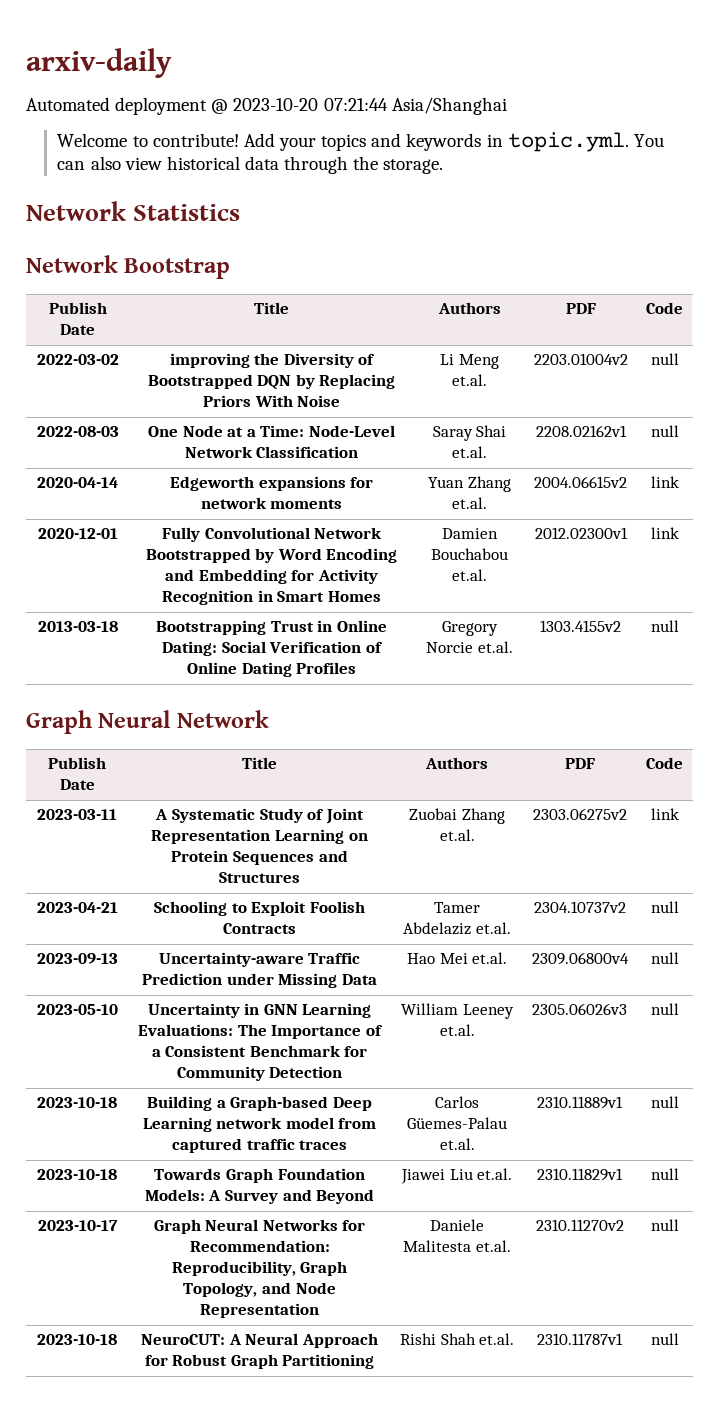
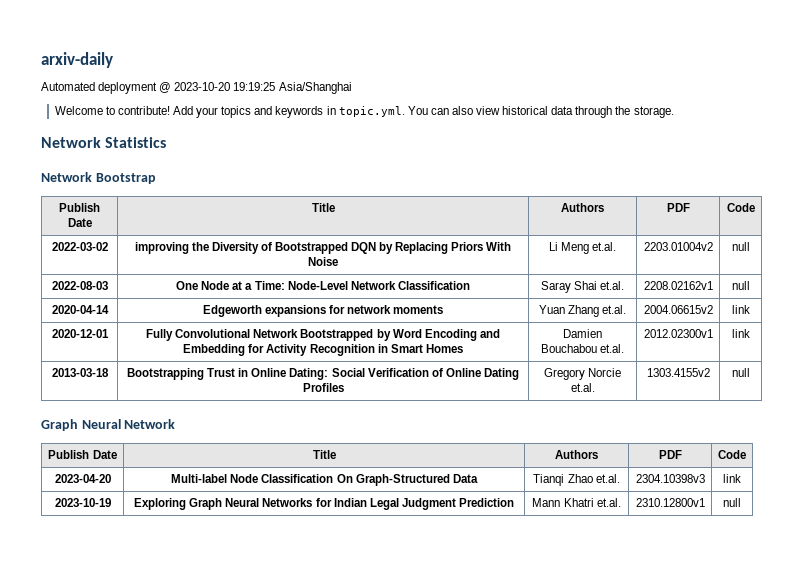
[323,98,388,111] 07:21:44 -> [233,82,276,91] 19:19:25
[37,809,117,820] [155,808,364,824] [151,829,368,844] [171,850,348,865] [219,872,300,883] [409,808,505,824] [439,829,475,841] [532,808,627,820] [650,808,679,820] [36,902,118,913] [154,901,365,916] [223,923,296,934] [434,902,480,913] [403,922,511,935] [533,901,626,913] [650,901,679,913] [36,953,118,964] [158,952,361,967] [142,973,377,988] [406,952,508,964] [531,952,629,965] [650,952,679,964] [36,1004,118,1015] [147,1003,372,1018] [138,1024,383,1039] [151,1045,368,1057] [176,1066,343,1081] [401,1003,514,1019] [439,1024,475,1036] [532,1003,627,1015] [650,1003,679,1015] [37,1097,117,1108] [147,1096,372,1111] [142,1117,377,1132] [171,1138,348,1153] [435,1096,479,1108] [407,1117,507,1129] [439,1138,475,1150] [537,1096,623,1109] [650,1096,679,1108] [37,1169,117,1180] [154,1168,365,1183] [144,1189,375,1204] [400,1168,513,1184] [537,1168,623,1181] [650,1168,679,1180] [37,1220,118,1231] [153,1219,366,1234] [189,1240,330,1252] [171,1261,348,1276] [183,1282,336,1297] [200,1303,319,1318] [430,1219,484,1231] [403,1240,511,1252] [535,1219,624,1231] [650,1219,679,1231] [37,1334,117,1345] [141,1333,378,1348] [144,1354,375,1369] [399,1333,515,1345] [537,1333,623,1345] [650,1333,679,1345] 2023-03-11 | A Systematic Study of Joint Representation Learning on Protein Sequences and Structures | Zuobai Zhang et.al. | 2303.06275v2 | link // 2023-04-21 | Schooling to Exploit Foolish Contracts | Tamer Abdelaziz et.al. | 2304.10737v2 | null // 2023-09-13 | Uncertainty-aware Traffic Prediction under Missing Data | Hao Mei et.al. | 2309.06800v4 | null // 2023-05-10 | Uncertainty in GNN Learning Evaluations: The Importance of a Consistent Benchmark for Community Detection | William Leeney et.al. | 2305.06026v3 | null // 2023-10-18 | Building a Graph-based Deep Learning network model from captured traffic traces | Carlos Güemes-Palau et.al. | 2310.11889v1 | null // 2023-10-18 | Towards Graph Foundation Models: A Survey and Beyond | Jiawei Liu et.al. | 2310.11829v1 | null // 2023-10-17 | Graph Neural Networks for Recommendation: Reproducibility, Graph Topology, and Node Representation | Daniele Malitesta et.al. | 2310.11270v2 | null // 2023-10-18 | NeuroCUT: A Neural Approach for Robust Graph Partitioning | Rishi Shah et.al. | 2310.11787v1 | null -> [54,474,111,483] [171,474,478,486] [533,474,620,486] [635,474,705,483] [723,474,741,483] [54,498,111,507] [134,498,514,510] [532,498,621,507] [635,498,705,507] [723,498,741,507] 2023-04-20 | Multi-label Node Classification On Graph-Structured Data | Tianqi Zhao et.al. | 2304.10398v3 | link // 2023-10-19 | Exploring Graph Neural Networks for Indian Legal Judgment Prediction | Mann Khatri et.al. | 2310.12800v1 | null

